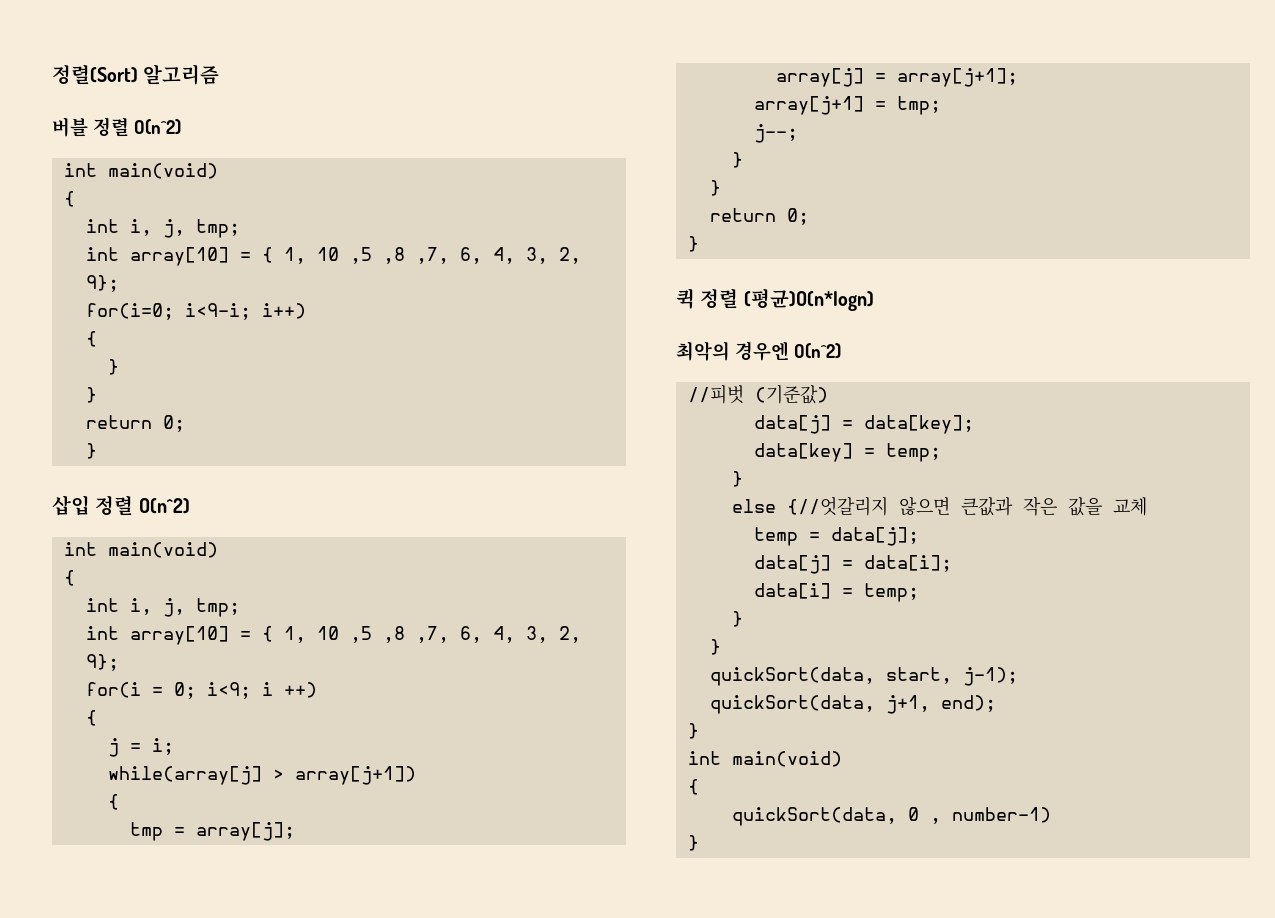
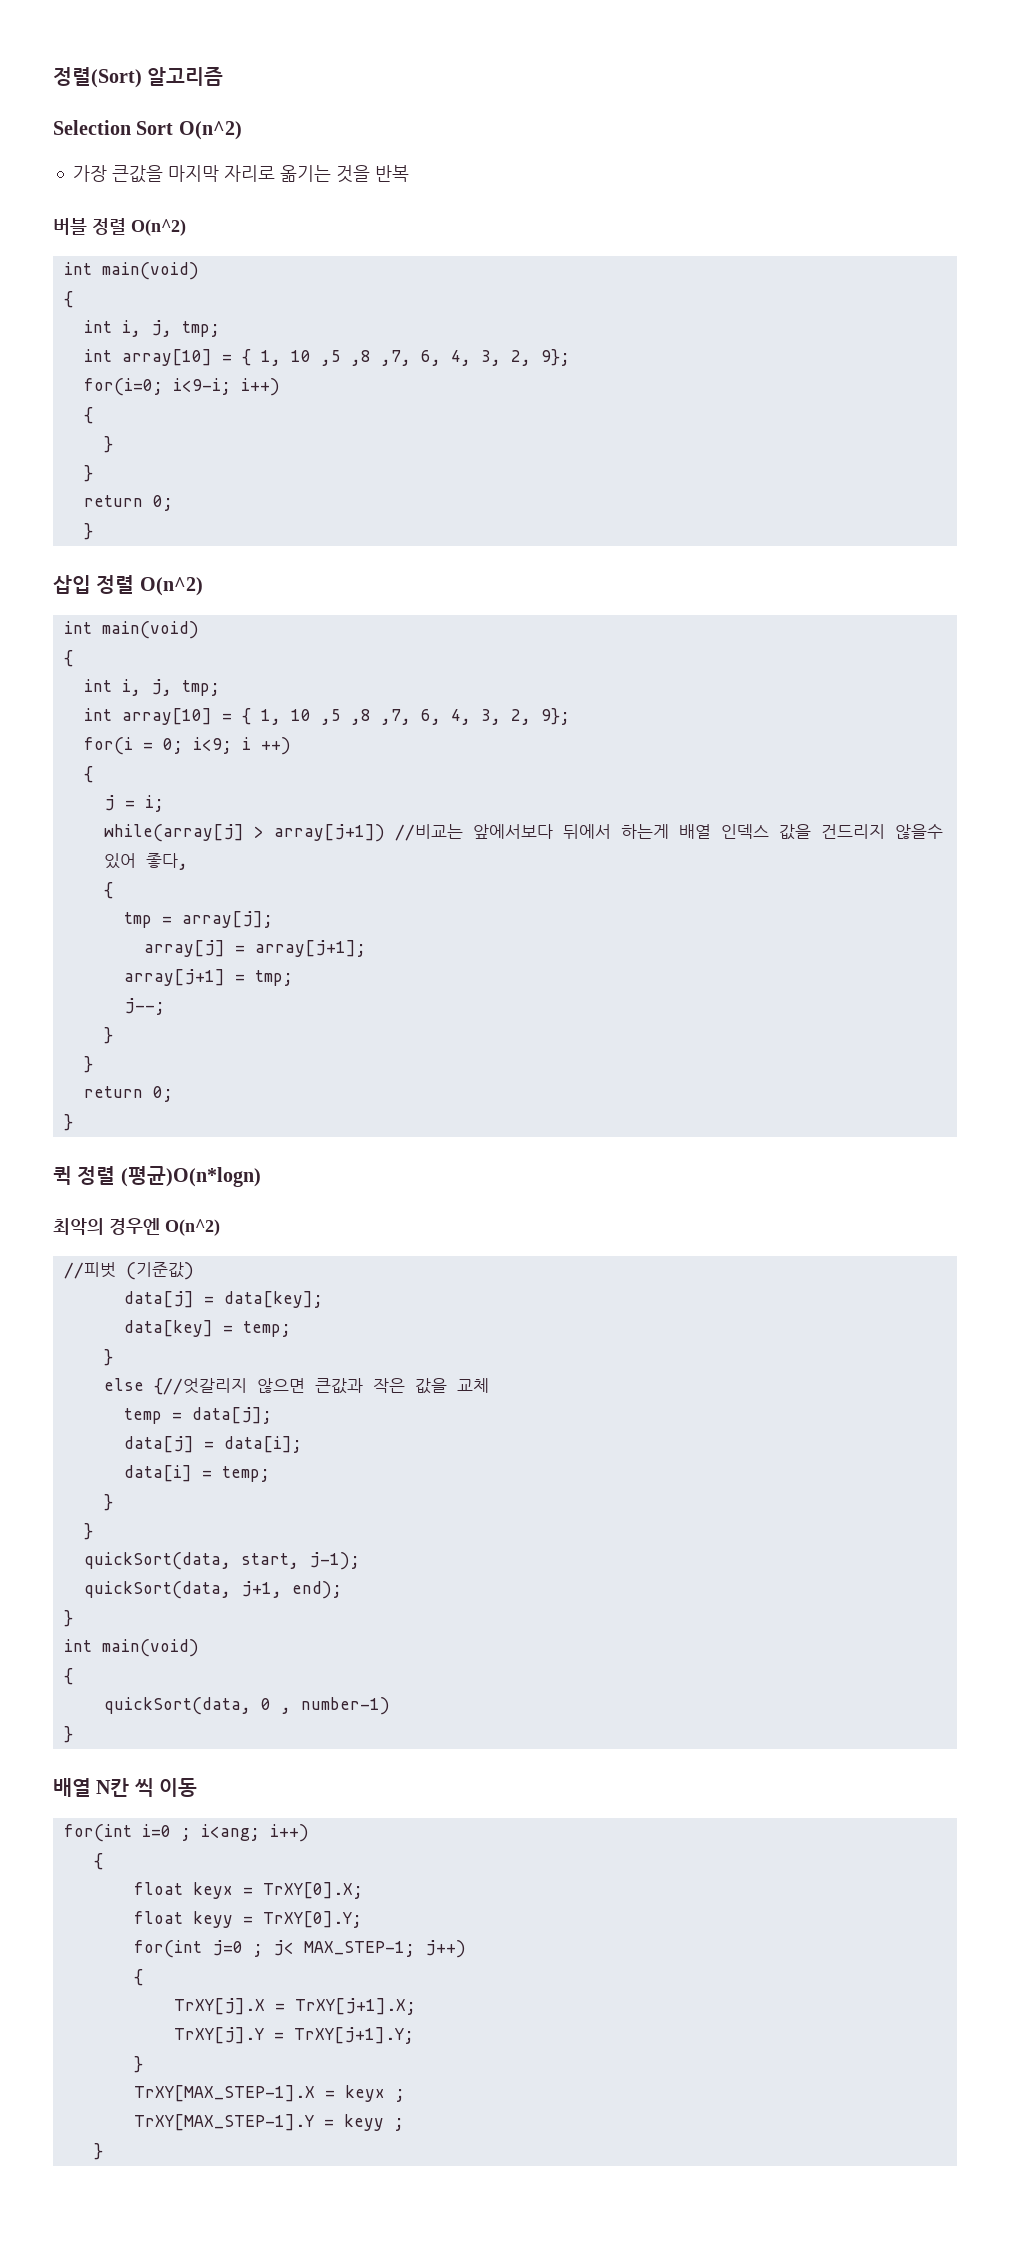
(220, 74) none -> [53,120,242,140] [72,165,409,183] // Selection Sort O(n^2) // 가장 큰값을 마지막 자리로 옮기는 것을 반복
(416, 775) none -> [394,824,943,841] [103,853,188,870] //비교는 앞에서보다 뒤에서 하는게 배열 인덱스 값을 건드리지 않을수 있어 좋다,
(699, 843) none -> [53,1778,198,1797] [63,1824,309,1842] [93,1853,103,1870] [133,1882,363,1899] [133,1911,362,1928] [133,1940,466,1958] [133,1969,143,1986] [173,1998,416,2015] [173,2027,414,2044] [133,2056,143,2073] [133,2085,405,2102] [133,2114,404,2131] [93,2143,103,2160] // 배열 N칸 씩 이동 // for(int i=0 ; i<ang; i++) // { // float keyx = TrXY[0].X; // float keyy = TrXY[0].Y; // for(int j=0 ; j< MAX_STEP-1; j++) // { // TrXY[j].X = TrXY[j+1].X; // TrXY[j].Y = TrXY[j+1].Y; // } // TrXY[MAX_STEP-1].X = keyx ; // TrXY[MAX_STEP-1].Y = keyy ; // }

